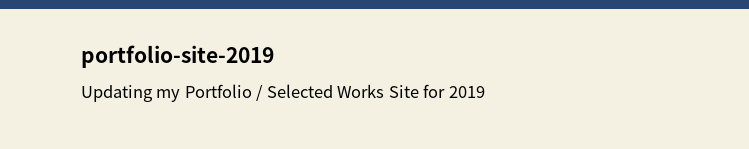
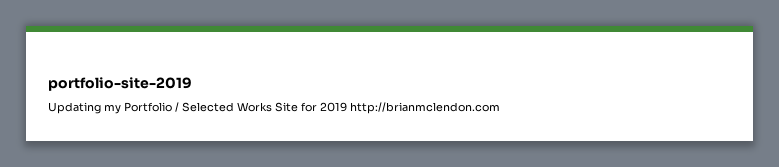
(485, 92) none -> [350,102,500,114] http://brianmclendon.com

